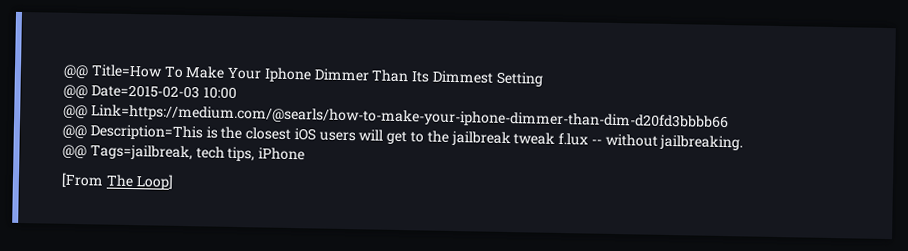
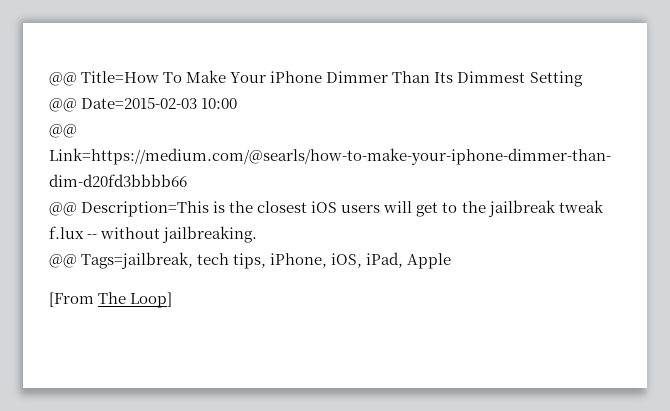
[263,67,312,83] Iphone -> [270,71,323,83] iPhone
[258,147,306,161] iPhone -> [270,252,452,269] iPhone, iOS, iPad, Apple

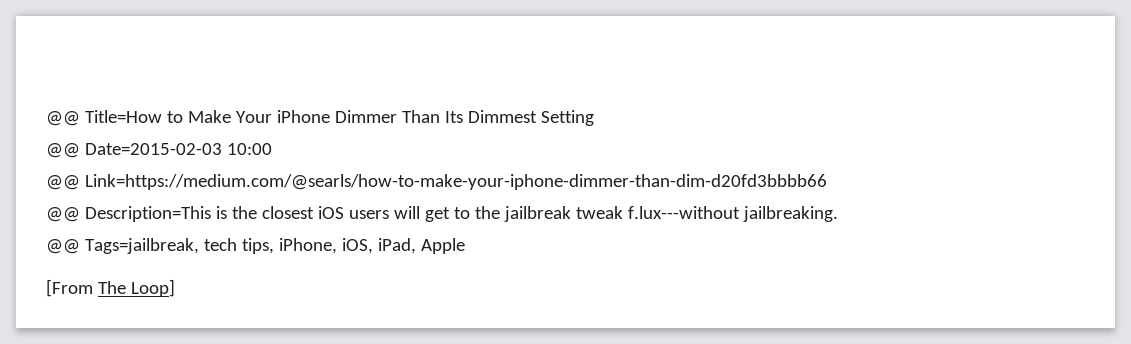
[163,72,183,83] To -> [166,111,183,123] to
[49,226,161,239] f.lux -- without -> [627,206,740,219] f.lux---without

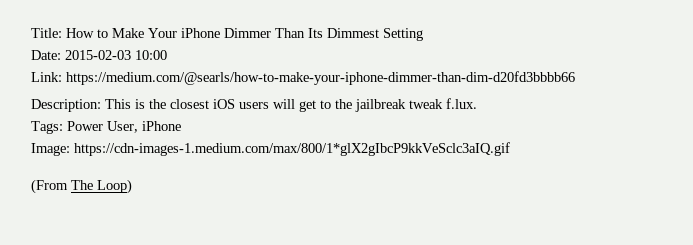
[46,110,162,126] @@ Title=How -> [31,28,94,38] Title: How
[46,143,222,158] @@ Date=2015-02-03 -> [31,50,131,60] Date: 2015-02-03
[46,174,827,190] [46,206,211,222] @@ Link=https://medium.com/@searls/how-to-make-your-iphone-dimmer-than-dim-d20fd3bbbb66 // @@ Description=This -> [31,71,575,85] [31,99,131,112] Link: https://medium.com/@searls/how-to-make-your-iphone-dimmer-than-dim-d20fd3bbbb66 // Description: This
[627,206,838,222] [46,238,465,254] [46,279,175,297] f.lux---without jailbreaking. // @@ Tags=jailbreak, tech tips, iPhone, iOS, iPad, Apple // [From The Loop] -> [446,98,477,109] [31,121,181,134] [31,142,510,156] [31,179,132,194] f.lux. // Tags: Power User, iPhone // Image: https://cdn-images-1.medium.com/max/800/1*glX2gIbcP9kkVeSclc3aIQ.gif // (From The Loop)

